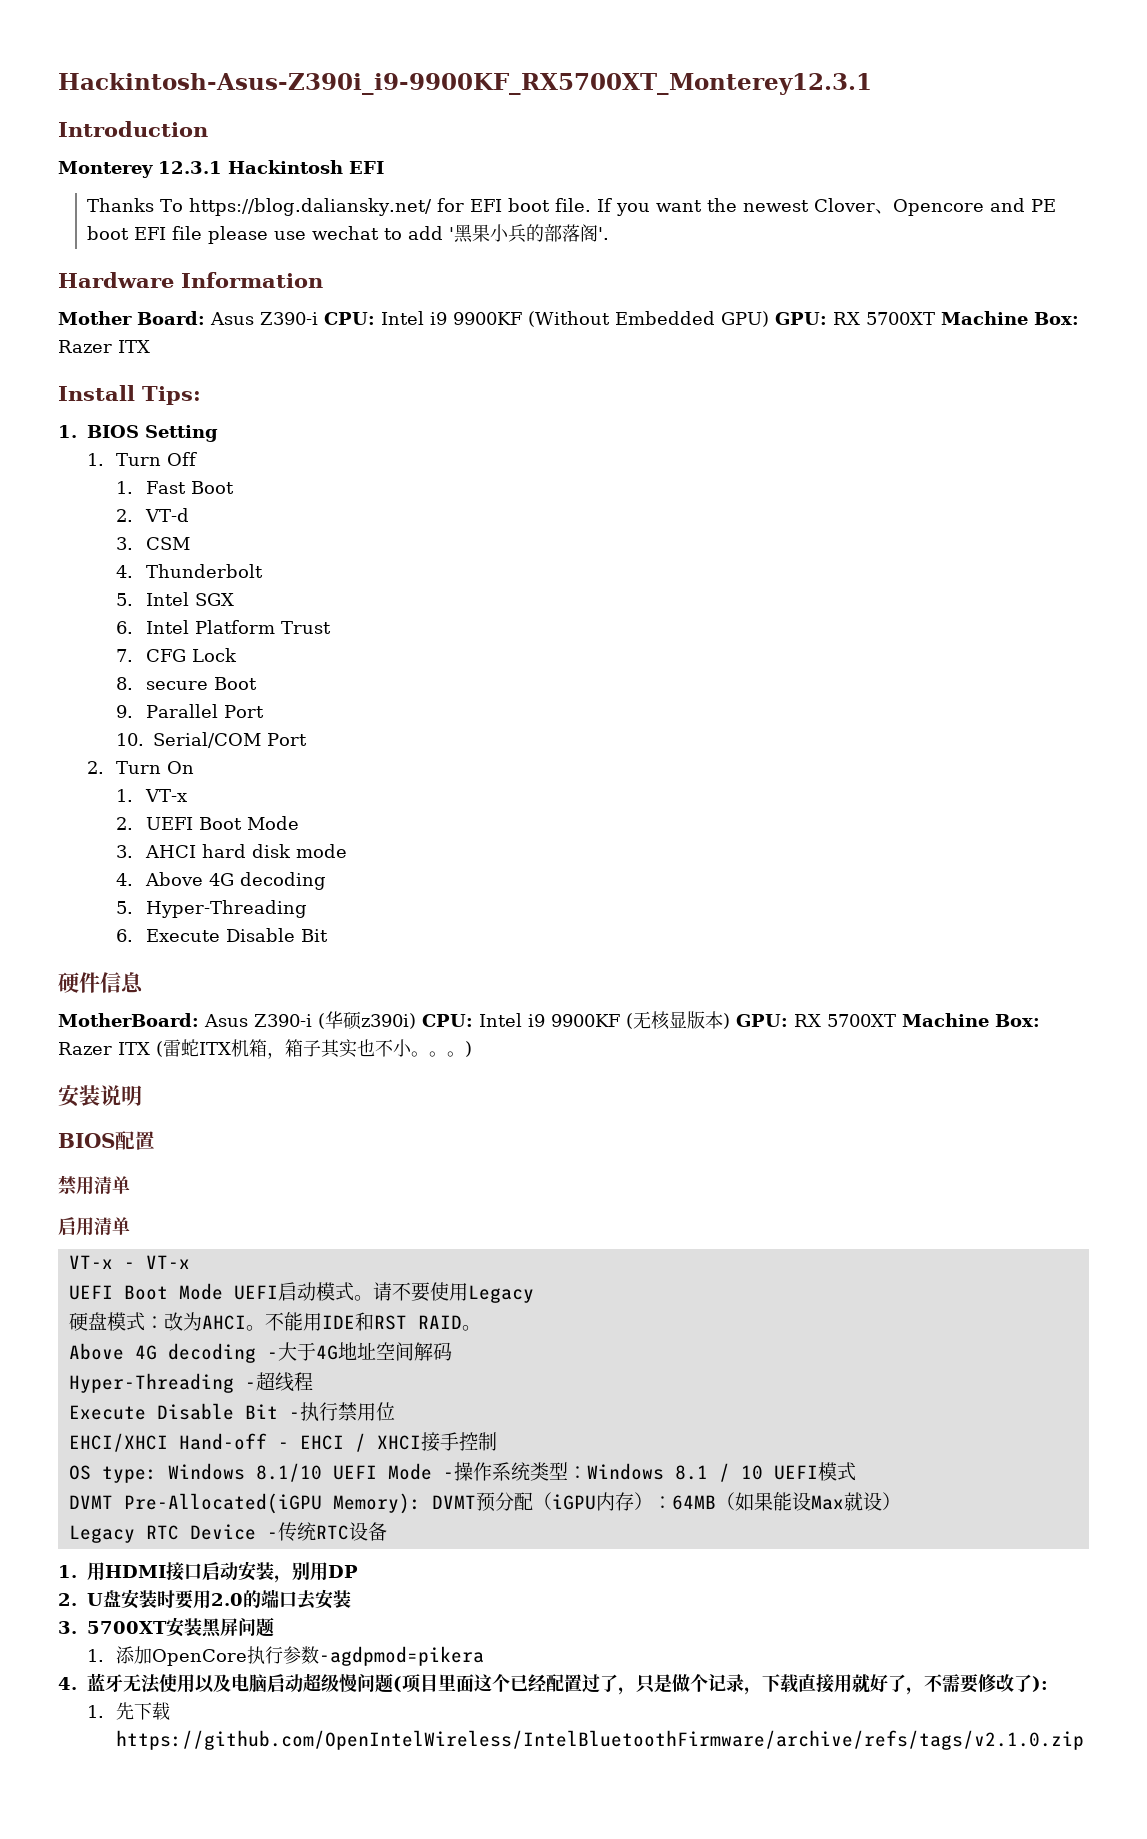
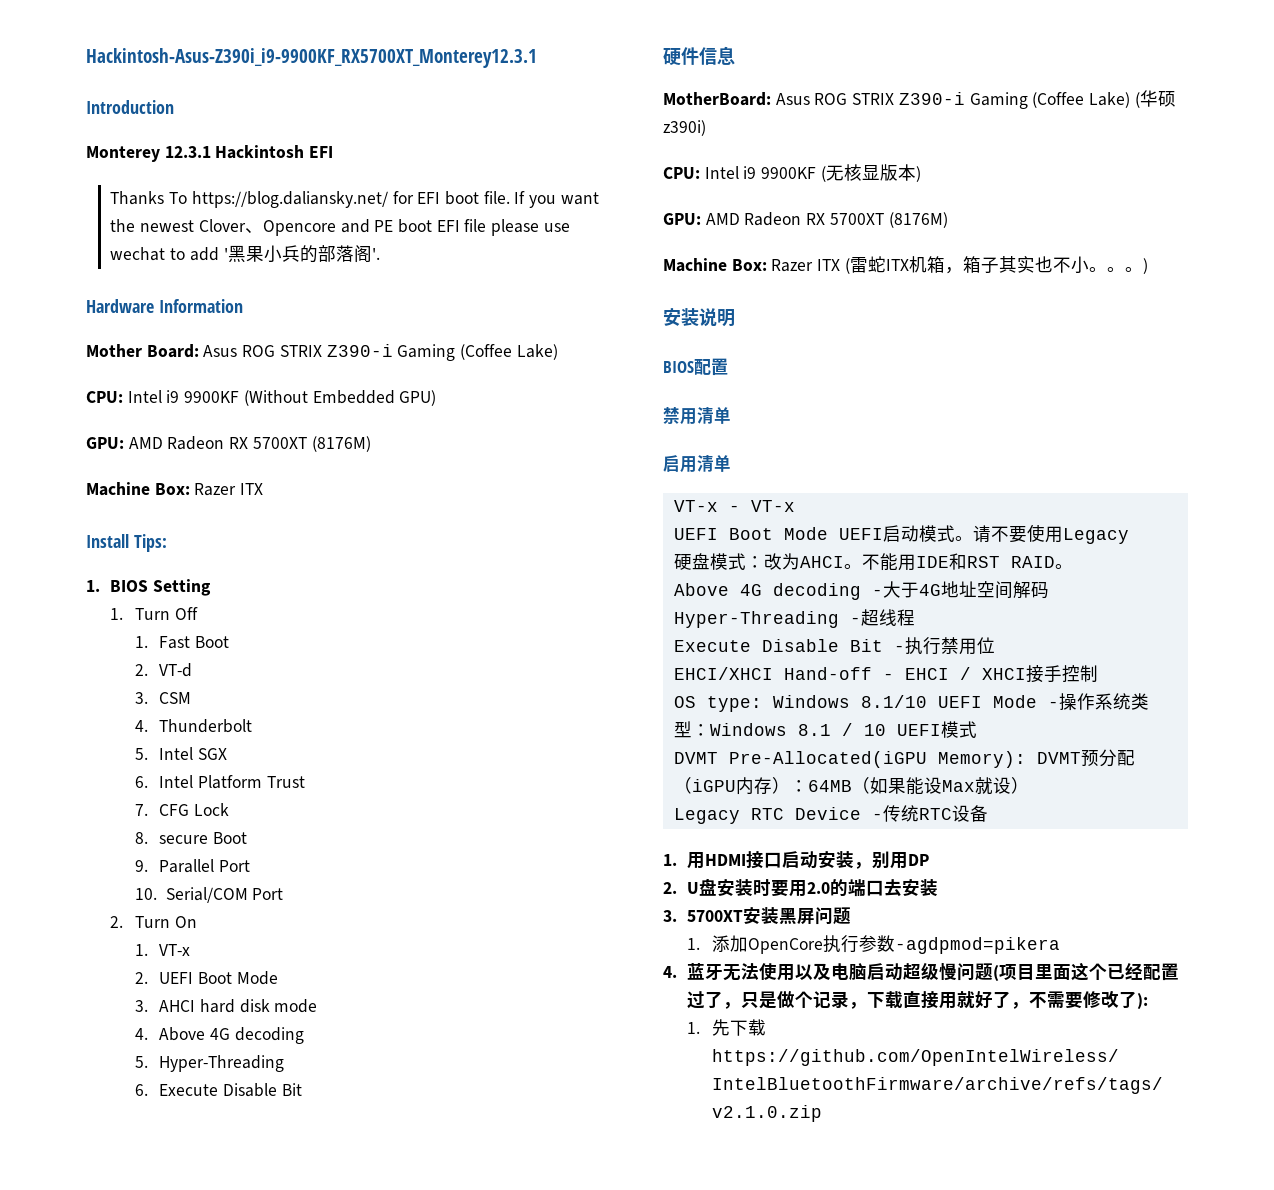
[260,312,318,325] Z390-i -> [242,344,558,361] ROG STRIX Z390-i Gaming (Coffee Lake) //
[775,312,935,325] GPU: RX 5700XT -> [86,436,371,452] // GPU: AMD Radeon RX 5700XT (8176M) //
[254,1014,312,1027] Z390-i -> [814,92,1131,109] ROG STRIX Z390-i Gaming (Coffee Lake)
(416, 1021) none -> (706, 128) //
[736,1014,896,1027] GPU: RX 5700XT -> [663,212,948,228] // GPU: AMD Radeon RX 5700XT (8176M) //

